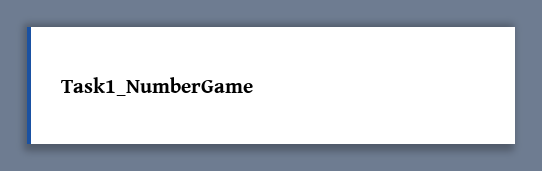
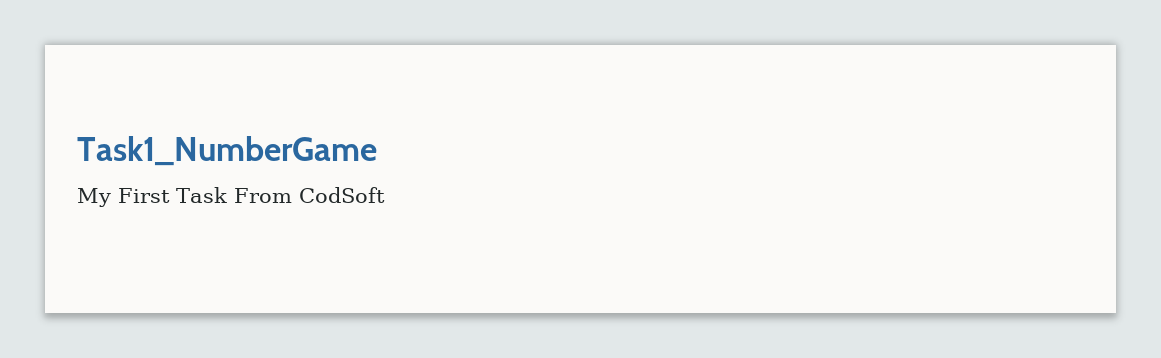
(253, 86) none -> [77,187,385,207] // My First Task From CodSoft

